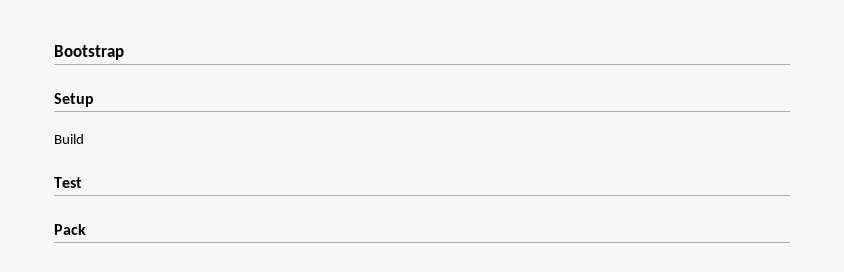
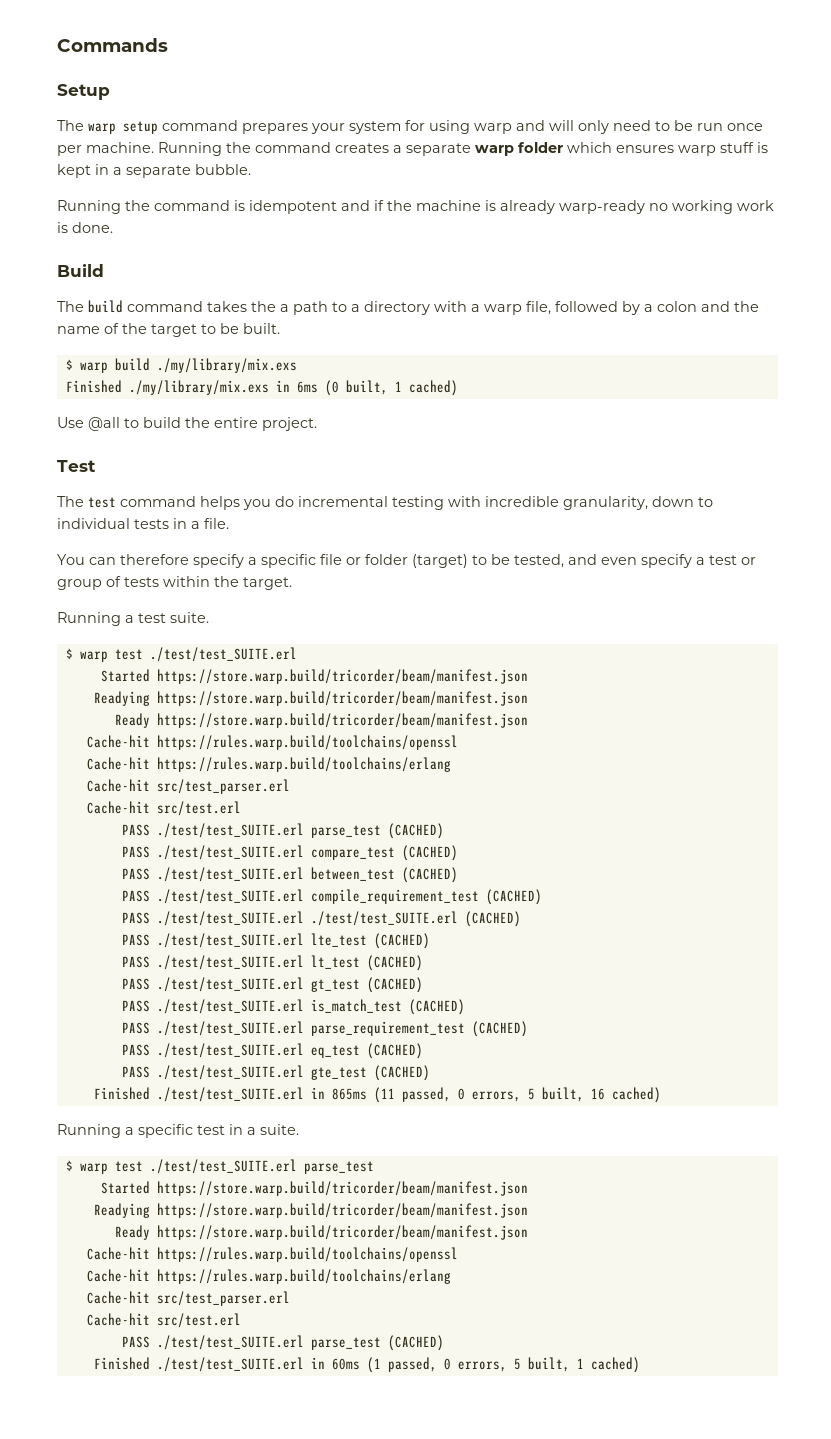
[54,45,124,60] Bootstrap -> [57,38,168,52] Commands
[54,134,84,144] [54,177,82,188] [54,224,86,235] Build // Test // Pack -> [57,120,763,134] [57,142,768,156] [57,164,251,178] [57,200,774,214] [57,222,113,233] [57,264,104,277] [57,300,759,315] [57,323,280,337] [65,358,297,373] [65,380,458,396] [57,417,317,431] [57,460,96,472] [57,496,713,510] [57,518,229,529] [57,554,756,568] [57,576,292,590] [57,612,209,626] [65,647,297,662] [100,669,528,684] [93,691,528,706] [114,713,528,728] [86,735,458,750] [86,757,451,772] [86,779,290,794] [86,801,241,816] [121,823,444,839] [121,845,458,861] [121,867,458,883] [121,889,542,905] [121,911,521,927] [121,933,430,949] [121,955,423,971] [121,977,423,993] [121,999,465,1015] [121,1021,528,1037] [121,1043,423,1059] [121,1065,430,1081] [93,1087,661,1103] [57,1124,299,1138] [65,1159,374,1174] [100,1181,528,1196] [93,1203,528,1218] [114,1225,528,1240] [86,1247,458,1262] [86,1269,451,1284] [86,1291,290,1306] [86,1313,241,1328] [121,1335,444,1351] [93,1357,640,1373] The warp setup command prepares your system for using warp and will only need to be run once per machine. Running the command creates a separate warp folder which ensures warp stuff is kept in a separate bubble. // Running the command is idempotent and if the machine is already warp-ready no working work is done. // Build // The build command takes the a path to a directory with a warp file, followed by a colon and the name of the target to be built. // $ warp build ./my/library/mix.exs // Finished ./my/library/mix.exs in 6ms (0 built, 1 cached) // Use @all to build the entire project. // Test // The test command helps you do incremental testing with incredible granularity, down to individual tests in a file. // You can therefore specify a specific file or folder (target) to be tested, and even specify a test or group of tests within the target. // Running a test suite. // $ warp test ./test/test_SUITE.erl // Started https://store.warp.build/tricorder/beam/manifest.json // Readying https://store.warp.build/tricorder/beam/manifest.json // Ready https://store.warp.build/tricorder/beam/manifest.json // Cache-hit https://rules.warp.build/toolchains/openssl // Cache-hit https://rules.warp.build/toolchains/erlang // Cache-hit src/test_parser.erl // Cache-hit src/test.erl // PASS ./test/test_SUITE.erl parse_test (CACHED) // PASS ./test/test_SUITE.erl compare_test (CACHED) // PASS ./test/test_SUITE.erl between_test (CACHED) // PASS ./test/test_SUITE.erl compile_requirement_test (CACHED) // PASS ./test/test_SUITE.erl ./test/test_SUITE.erl (CACHED) // PASS ./test/test_SUITE.erl lte_test (CACHED) // PASS ./test/test_SUITE.erl lt_test (CACHED) // PASS ./test/test_SUITE.erl gt_test (CACHED) // PASS ./test/test_SUITE.erl is_match_test (CACHED) // PASS ./test/test_SUITE.erl parse_requirement_test (CACHED) // PASS ./test/test_SUITE.erl eq_test (CACHED) // PASS ./test/test_SUITE.erl gte_test (CACHED) // Finished ./test/test_SUITE.erl in 865ms (11 passed, 0 errors, 5 built, 16 cached) // Running a specific test in a suite. // $ warp test ./test/test_SUITE.erl parse_test // Started https://store.warp.build/tricorder/beam/manifest.json // Readying https://store.warp.build/tricorder/beam/manifest.json // Ready https://store.warp.build/tricorder/beam/manifest.json // Cache-hit https://rules.warp.build/toolchains/openssl // Cache-hit https://rules.warp.build/toolchains/erlang // Cache-hit src/test_parser.erl // Cache-hit src/test.erl // PASS ./test/test_SUITE.erl parse_test (CACHED) // Finished ./test/test_SUITE.erl in 60ms (1 passed, 0 errors, 5 built, 1 cached)

